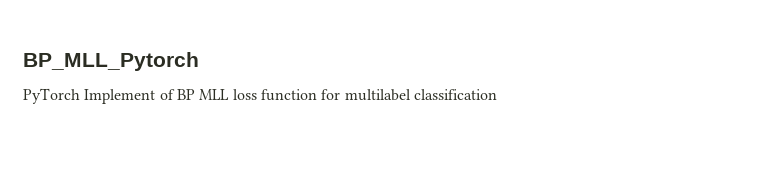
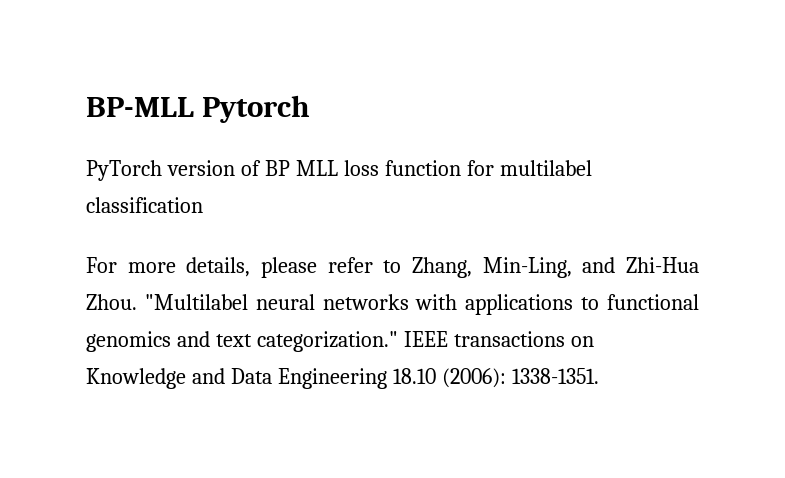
[23,52,199,71] BP_MLL_Pytorch -> [86,95,311,123] BP-MLL Pytorch
[84,89,156,104] Implement -> [166,160,235,176] version
(497, 94) none -> [86,257,699,278] [86,294,699,315] [86,331,594,352] [86,368,599,389] // For more details, please refer to Zhang, Min-Ling, and Zhi-Hua Zhou. "Multilabel neural networks with applications to functional genomics and text categorization." IEEE transactions on Knowledge and Data Engineering 18.10 (2006): 1338-1351.

